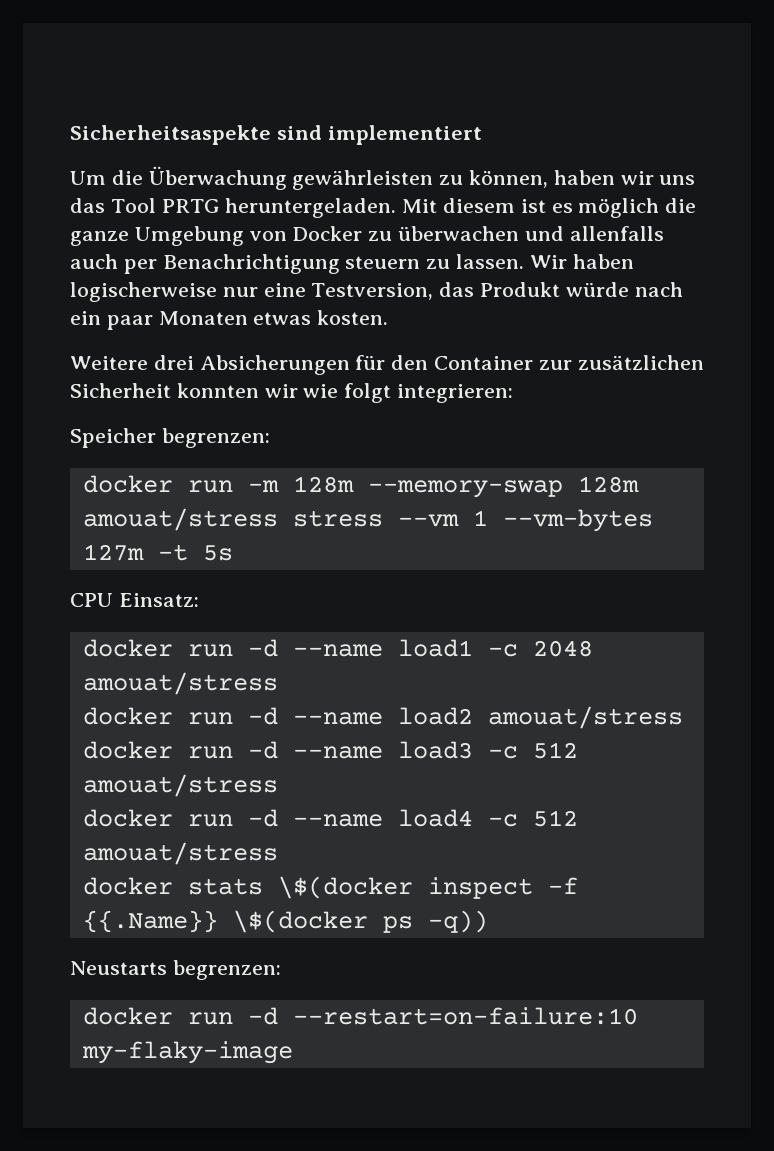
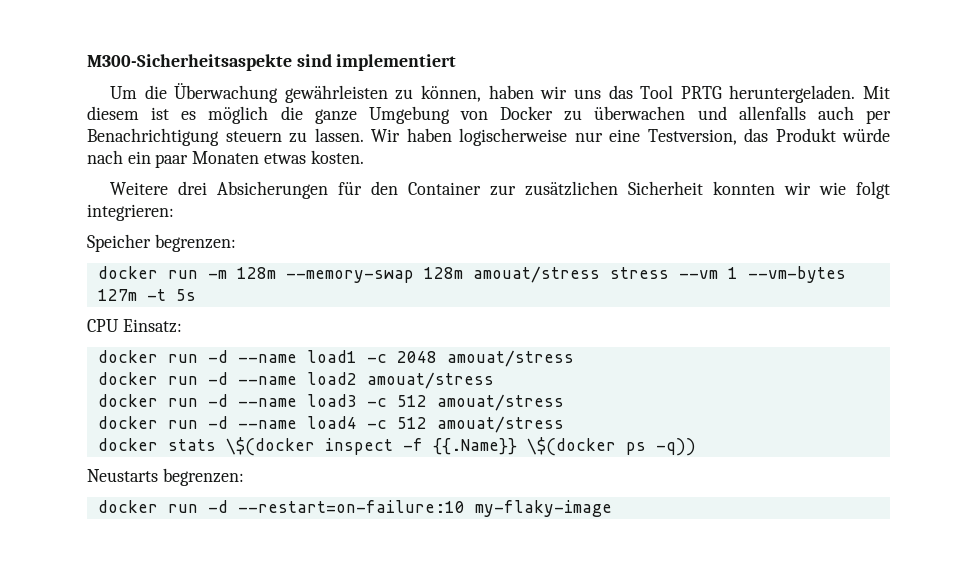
[70,125,271,145] Sicherheitsaspekte -> [87,54,292,71] M300-Sicherheitsaspekte

